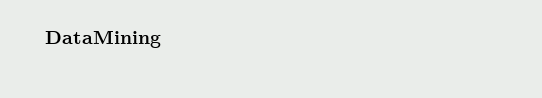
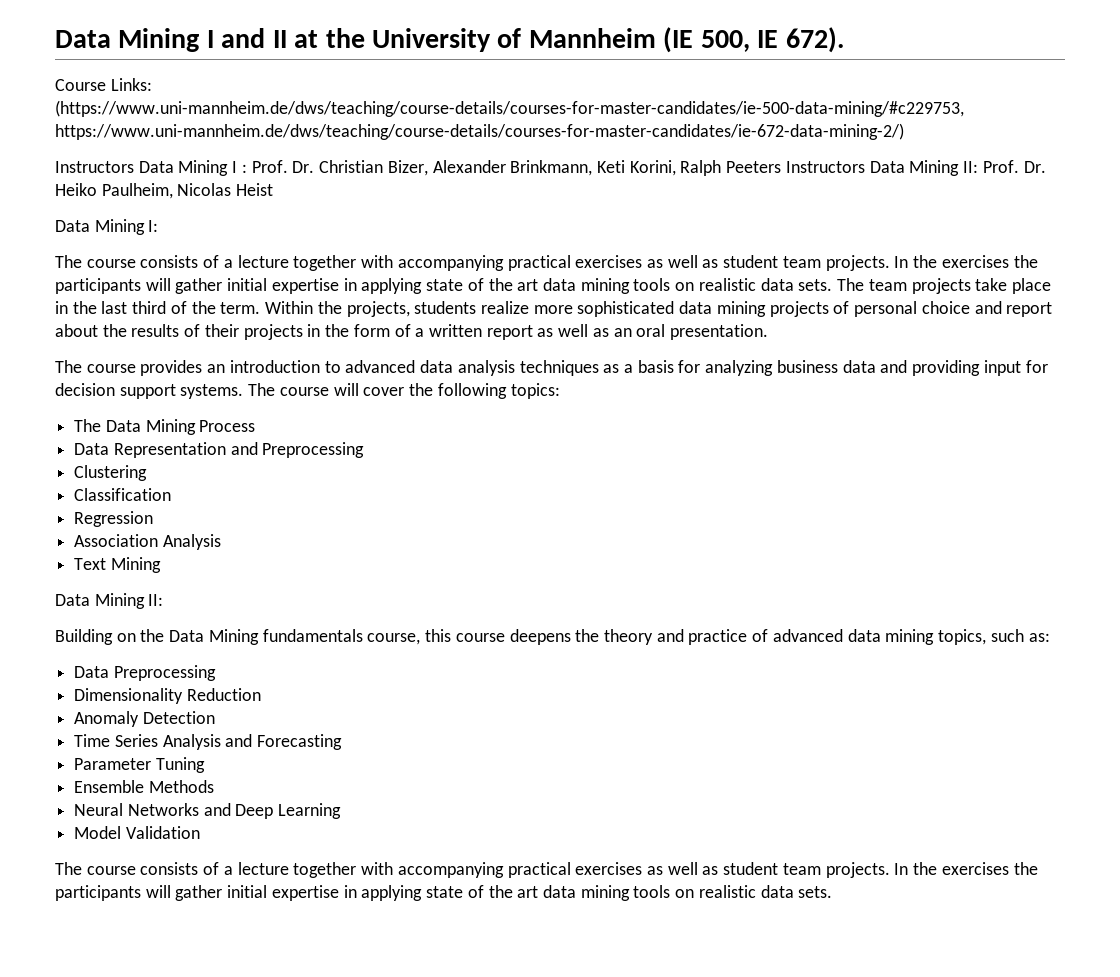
[45,30,161,48] DataMining -> [55,27,844,53] [55,78,152,91] [55,100,964,117] [55,123,904,140] [55,160,1046,176] [55,183,274,199] [55,219,159,235] [55,255,1038,271] [55,278,1051,294] [55,301,1053,317] [55,324,769,340] [55,360,1048,376] [55,383,560,399] [74,419,256,435] [74,442,365,458] [74,465,148,481] [74,488,172,501] [74,511,154,527] [74,534,221,550] [74,557,161,573] [55,593,164,609] [55,629,1050,645] [74,665,216,681] [74,688,261,704] [74,711,215,727] [74,734,343,750] [74,757,205,773] [74,780,214,793] [74,803,342,819] [74,826,200,839] [55,862,1038,878] [55,885,833,901] Data Mining I and II at the University of Mannheim (IE 500, IE 672). // Course Links: (https://www.uni-mannheim.de/dws/teaching/course-details/courses-for-master-candidates/ie-500-data-mining/#c229753, https://www.uni-mannheim.de/dws/teaching/course-details/courses-for-master-candidates/ie-672-data-mining-2/) // Instructors Data Mining I : Prof. Dr. Christian Bizer, Alexander Brinkmann, Keti Korini, Ralph Peeters Instructors Data Mining II: Prof. Dr. Heiko Paulheim, Nicolas Heist // Data Mining I: // The course consists of a lecture together with accompanying practical exercises as well as student team projects. In the exercises the participants will gather initial expertise in applying state of the art data mining tools on realistic data sets. The team projects take place in the last third of the term. Within the projects, students realize more sophisticated data mining projects of personal choice and report about the results of their projects in the form of a written report as well as an oral presentation. // The course provides an introduction to advanced data analysis techniques as a basis for analyzing business data and providing input for decision support systems. The course will cover the following topics: // The Data Mining Process // Data Representation and Preprocessing // Clustering // Classification // Regression // Association Analysis // Text Mining // Data Mining II: // Building on the Data Mining fundamentals course, this course deepens the theory and practice of advanced data mining topics, such as: // Data Preprocessing // Dimensionality Reduction // Anomaly Detection // Time Series Analysis and Forecasting // Parameter Tuning // Ensemble Methods // Neural Networks and Deep Learning // Model Validation // The course consists of a lecture together with accompanying practical exercises as well as student team projects. In the exercises the participants will gather initial expertise in applying state of the art data mining tools on realistic data sets.

